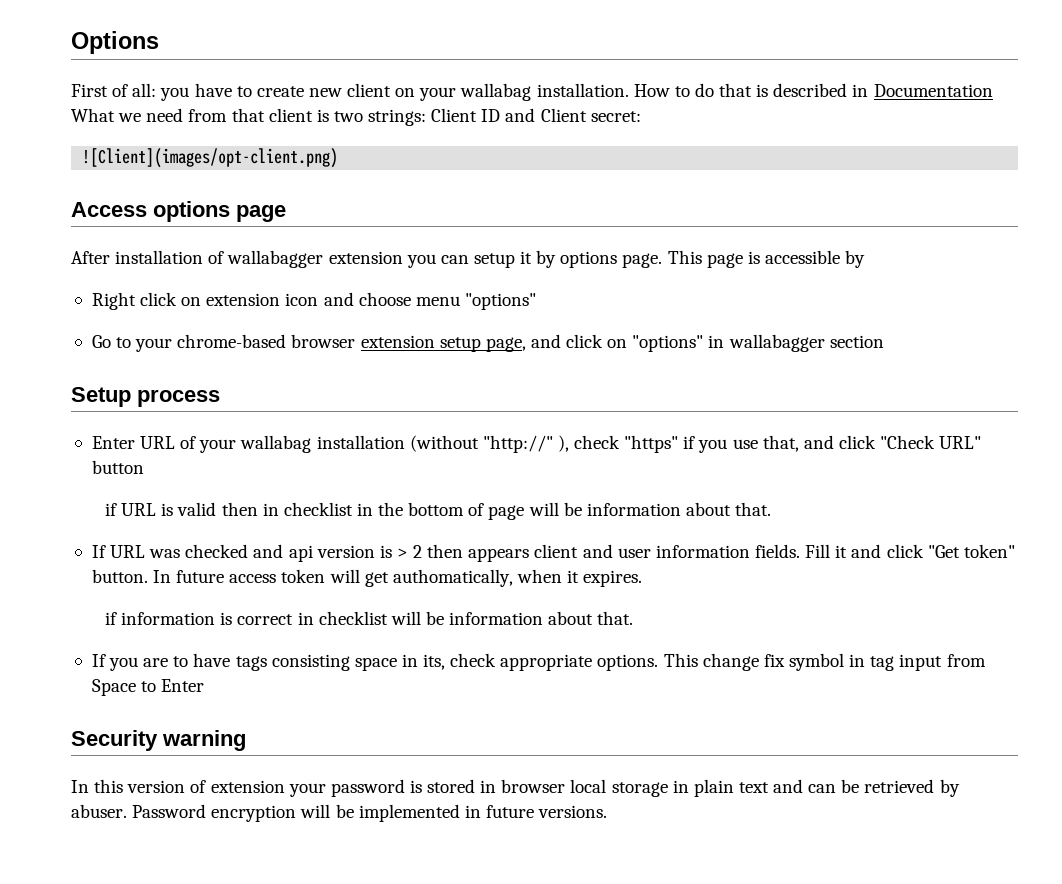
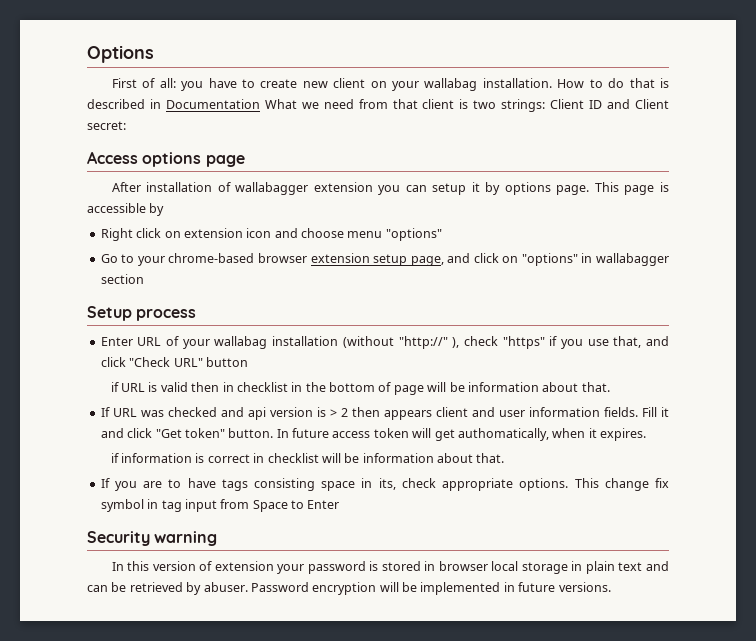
[82,148,339,168] // ![Client](images/opt-client.png) -> (126, 125) none

